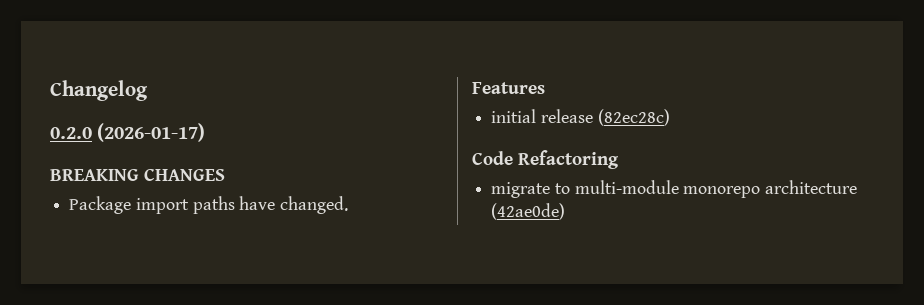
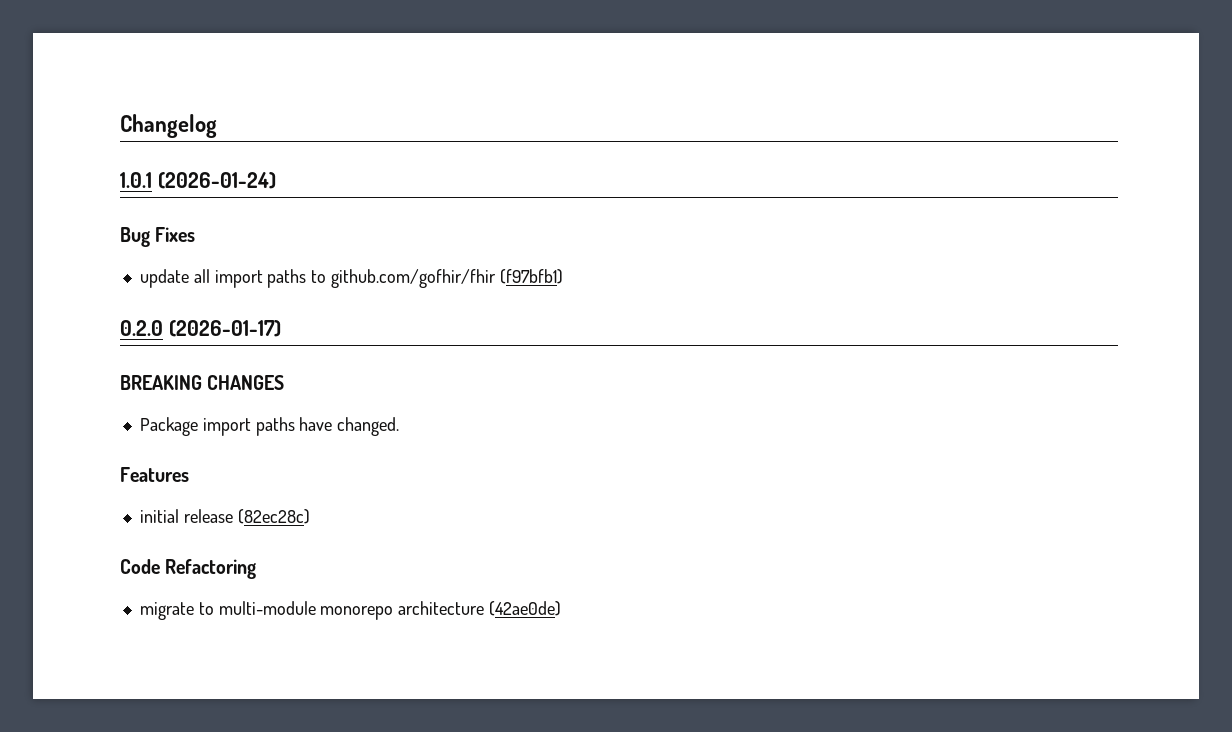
(148, 90) none -> [120,172,276,189] [120,227,196,247] [139,269,563,288] // 1.0.1 (2026-01-24) // Bug Fixes // update all import paths to github.com/gofhir/fhir (f97bfb1)

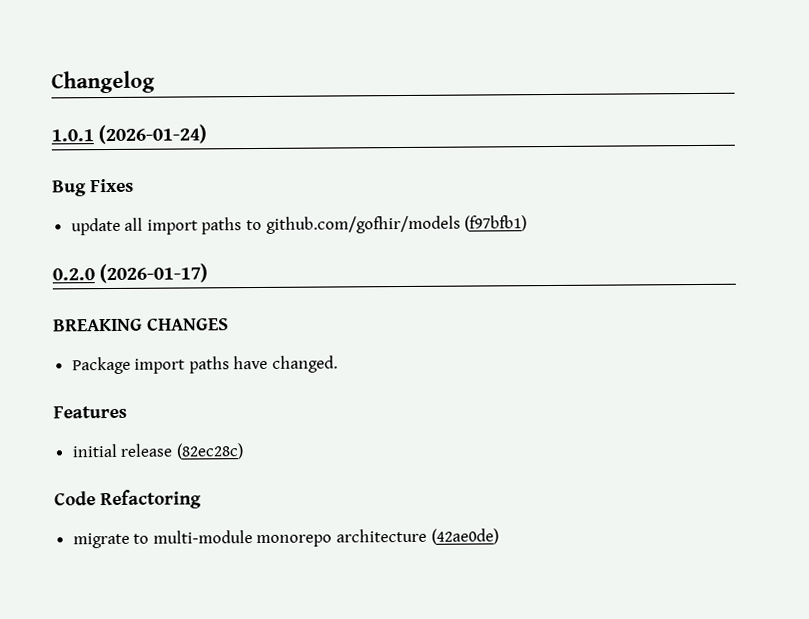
[331,269,497,288] github.com/gofhir/fhir -> [265,215,461,234] github.com/gofhir/models

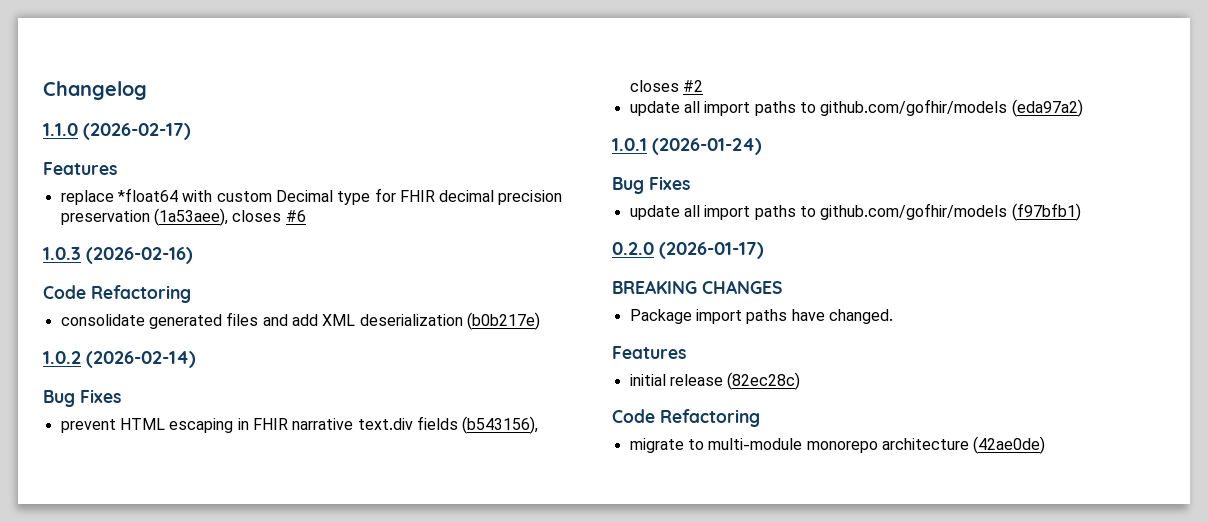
(155, 82) none -> [43,123,191,140] [43,162,117,175] [60,188,563,205] [60,208,306,226] [43,247,193,264] [43,285,191,303] [60,312,540,330] [43,351,196,368] [43,389,121,407] [60,416,539,434] [629,80,703,92] [629,99,1083,117] // 1.1.0 (2026-02-17) // Features // replace *float64 with custom Decimal type for FHIR decimal precision preservation (1a53aee), closes #6 // 1.0.3 (2026-02-16) // Code Refactoring // consolidate generated files and add XML deserialization (b0b217e) // 1.0.2 (2026-02-14) // Bug Fixes // prevent HTML escaping in FHIR narrative text.div fields (b543156), closes #2 // update all import paths to github.com/gofhir/models (eda97a2)

